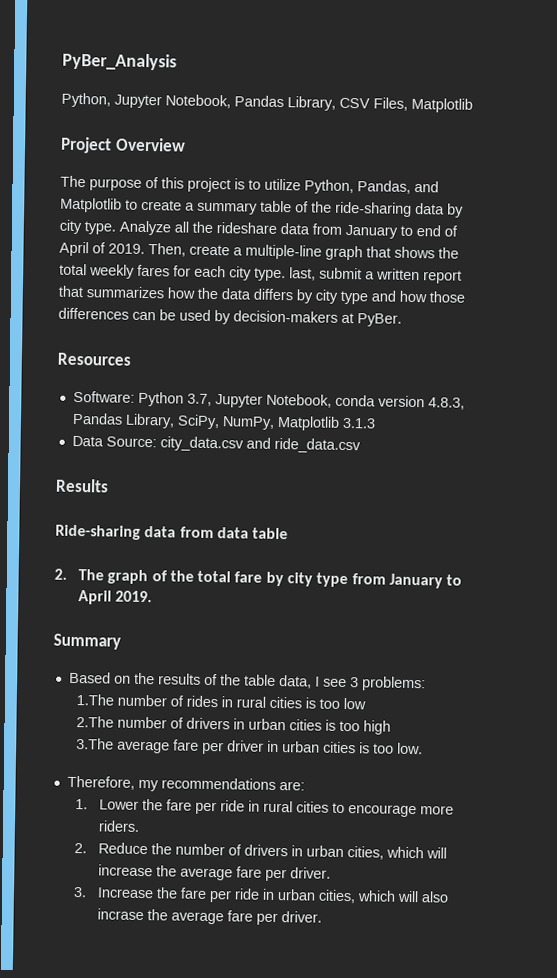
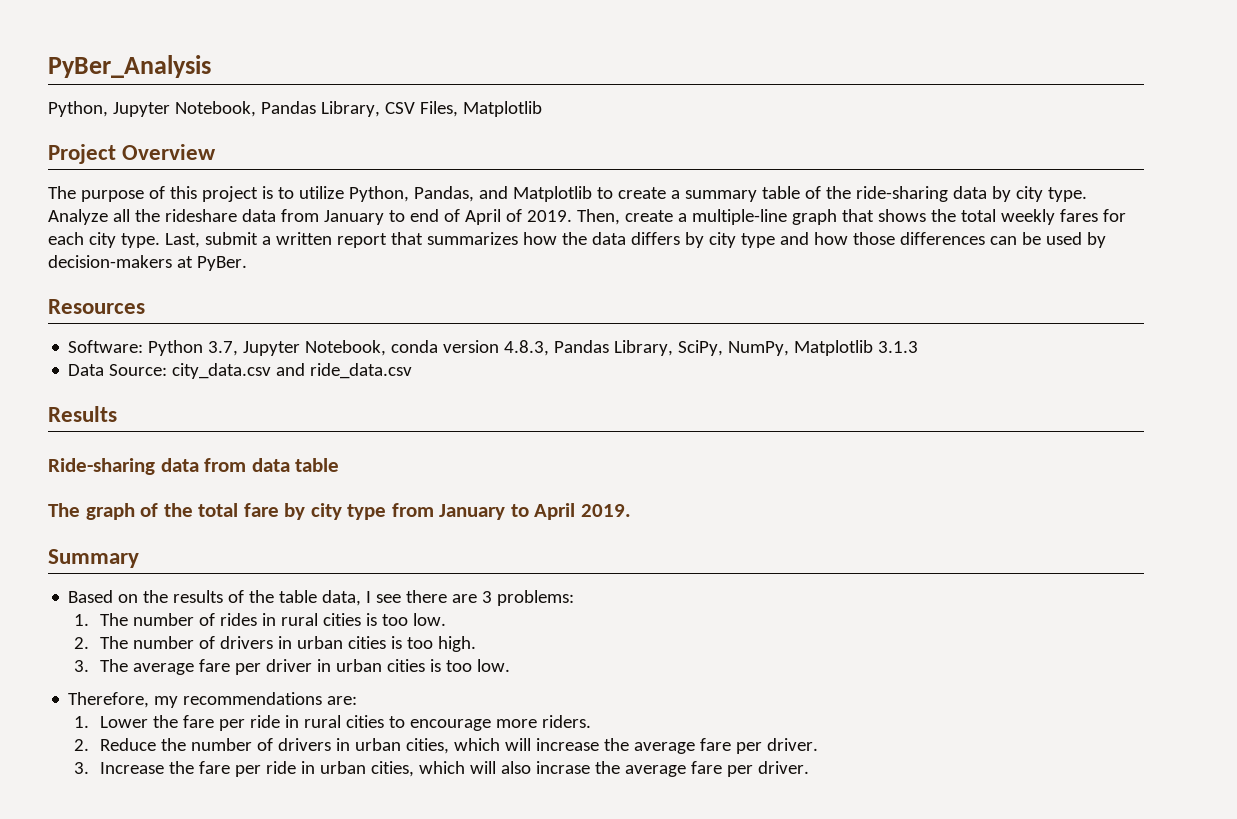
[289,267,316,281] last, -> [164,233,200,248] Last,
[54,568,67,580] 2. -> (340, 465) none
(347, 683) none -> [406,590,478,603] there are
[75,694,114,706] 1.The -> [73,613,128,626] 1. The
[342,697,366,710] [75,716,114,728] low // 2.The -> [412,613,446,626] [73,636,128,649] low. // 2. The
[362,720,391,735] [75,738,114,750] high // 3.The -> [437,636,476,652] [73,659,128,672] high. // 3. The

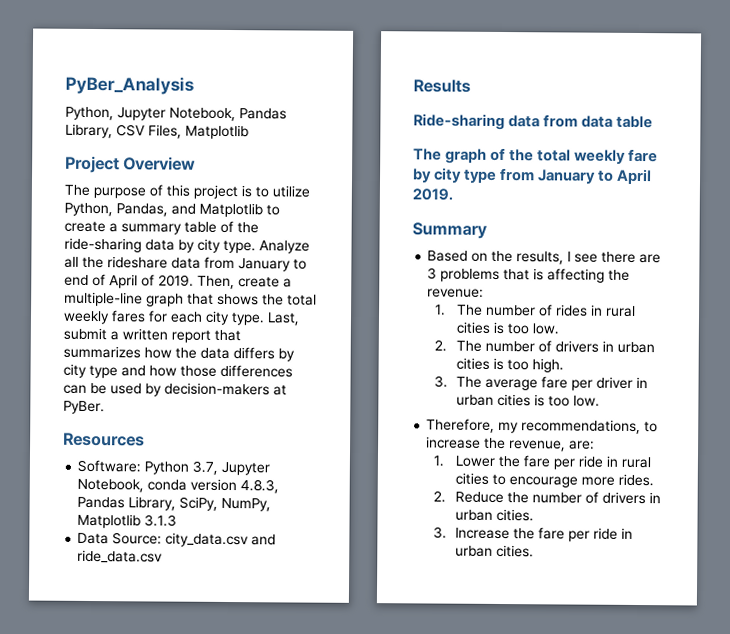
(239, 510) none -> [574,149,627,164] weekly
[173,590,362,606] results of the table data, -> [516,251,565,265] results,
[497,590,575,606] problems: -> [440,268,631,283] [427,288,485,298] problems that is affecting the revenue:
[183,692,323,705] recommendations -> [521,419,659,435] [426,436,567,452] recommendations, to increase the revenue,
[541,715,591,728] riders. -> [618,473,655,487] rides.
[405,738,818,754] cities, which will increase the average fare per driver. -> [496,508,535,522] cities.
[370,761,809,777] cities, which will also incrase the average fare per driver. -> [496,544,535,558] cities.

